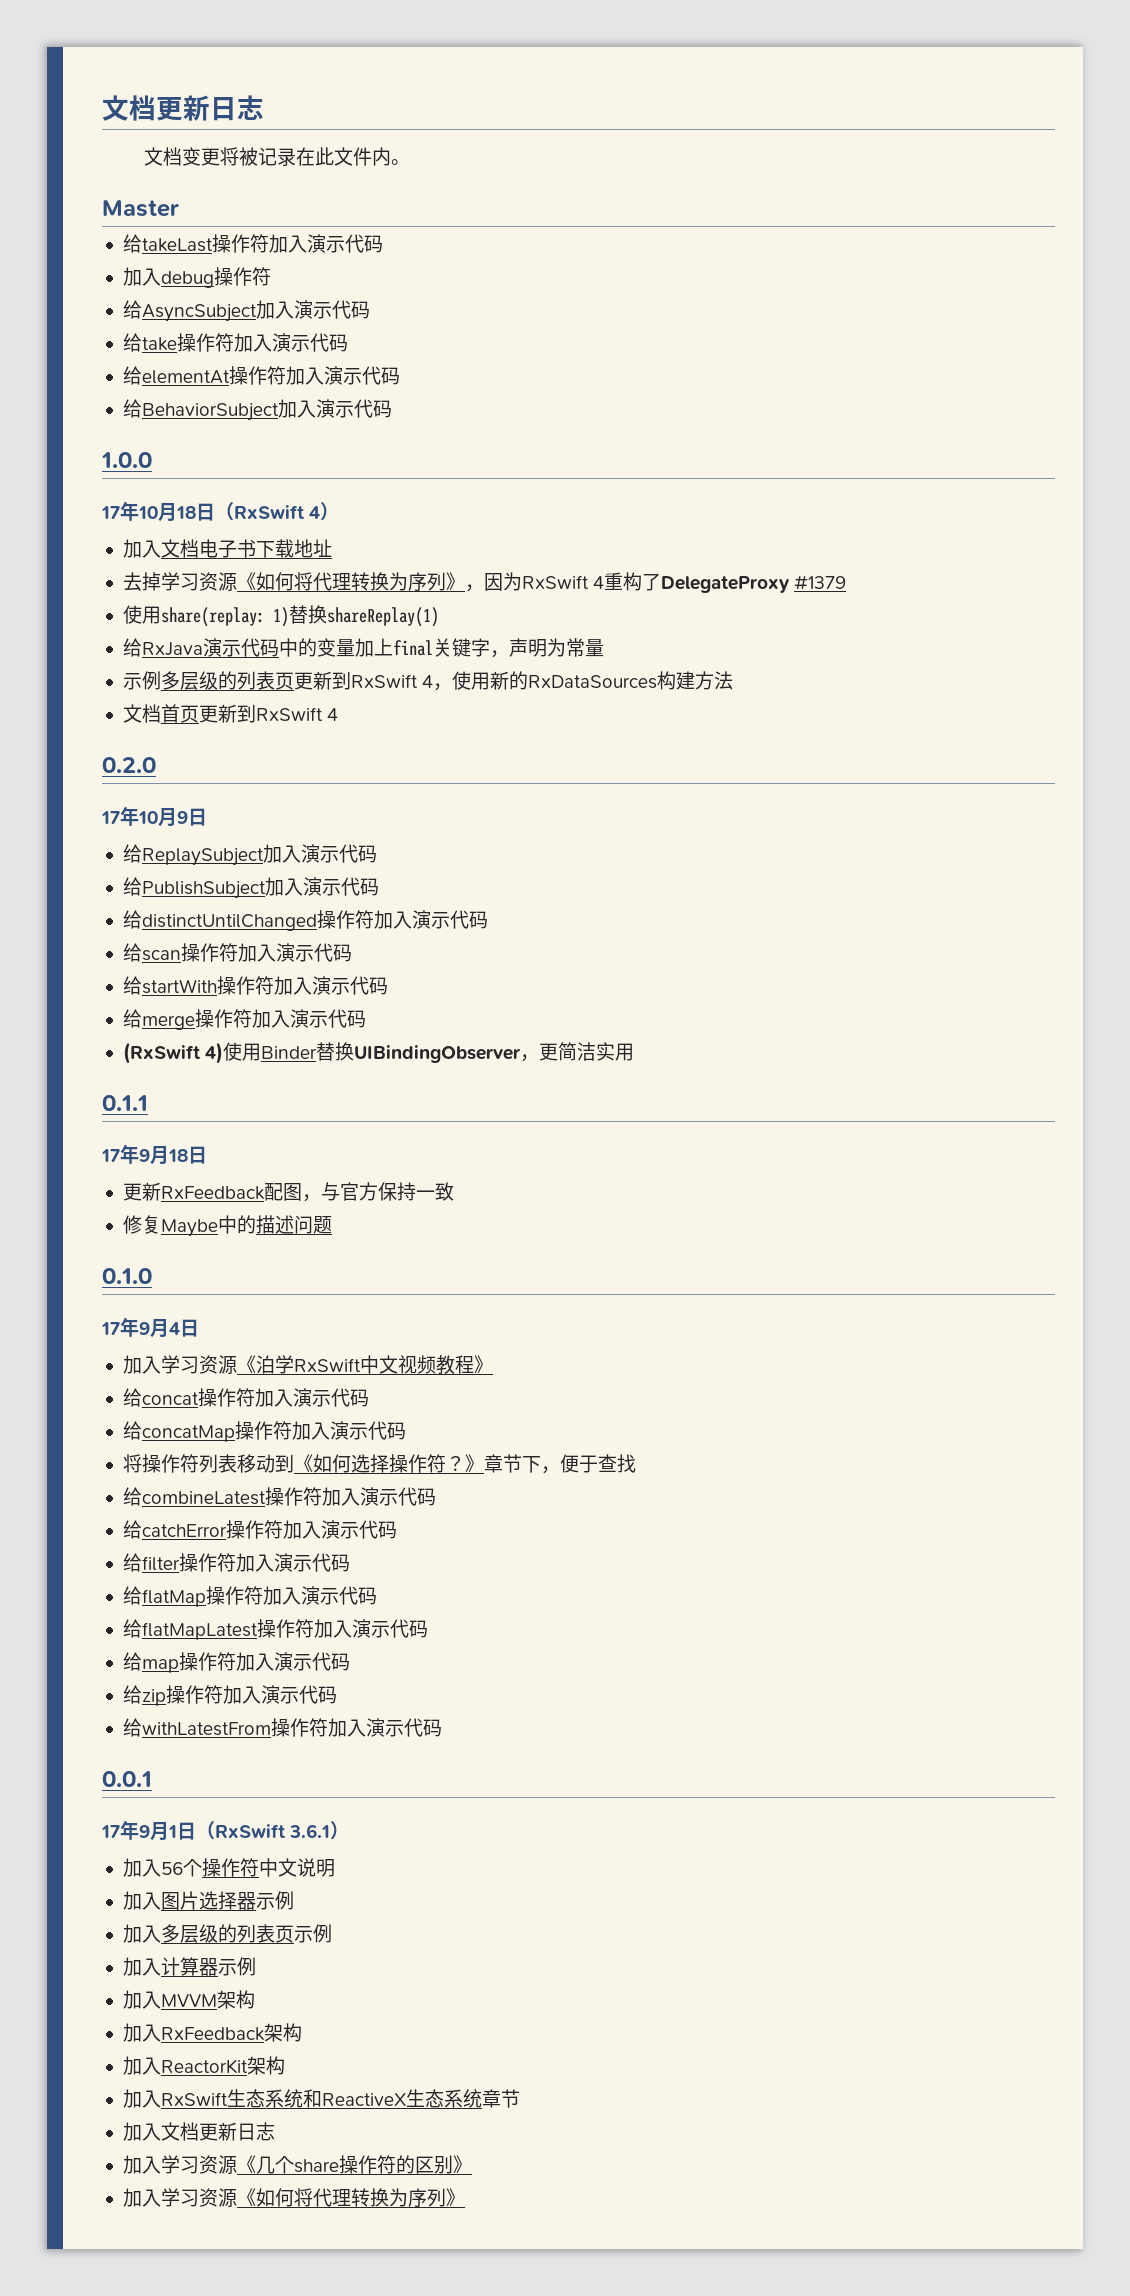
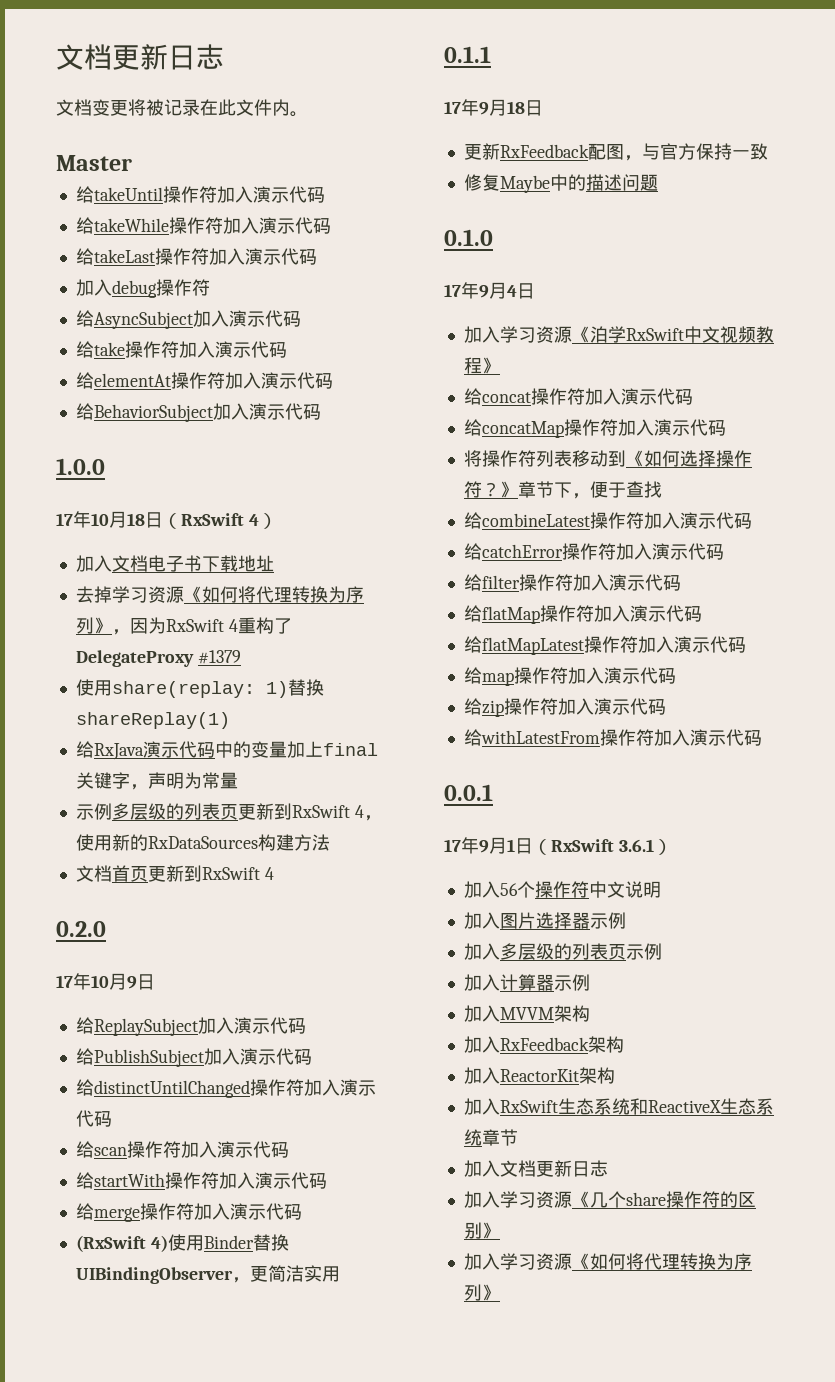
(179, 208) none -> [75,186,325,203] [75,217,331,234] // 给takeUntil操作符加入演示代码 // 给takeWhile操作符加入演示代码

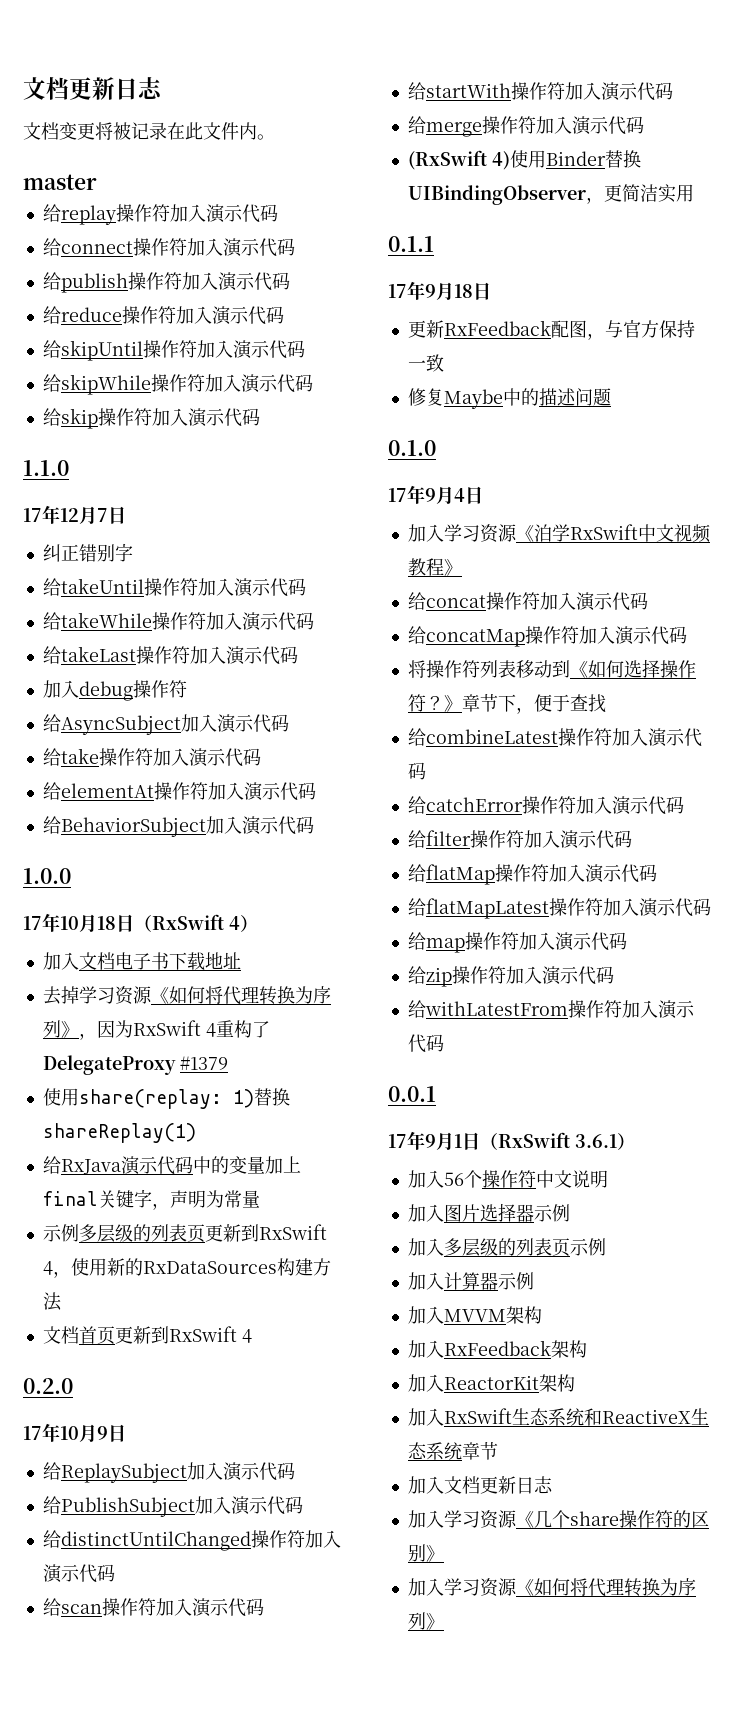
[56,155,132,171] Master -> [23,174,97,190] [42,204,278,225] [42,238,295,257] [42,272,290,293] [42,306,284,325] [42,340,305,361] [42,374,313,395] [42,408,260,429] [23,460,69,476] [23,505,126,525] [42,543,133,562] master // 给replay操作符加入演示代码 // 给connect操作符加入演示代码 // 给publish操作符加入演示代码 // 给reduce操作符加入演示代码 // 给skipUntil操作符加入演示代码 // 给skipWhile操作符加入演示代码 // 给skip操作符加入演示代码 // 1.1.0 // 17年12月7日 // 纠正错别字

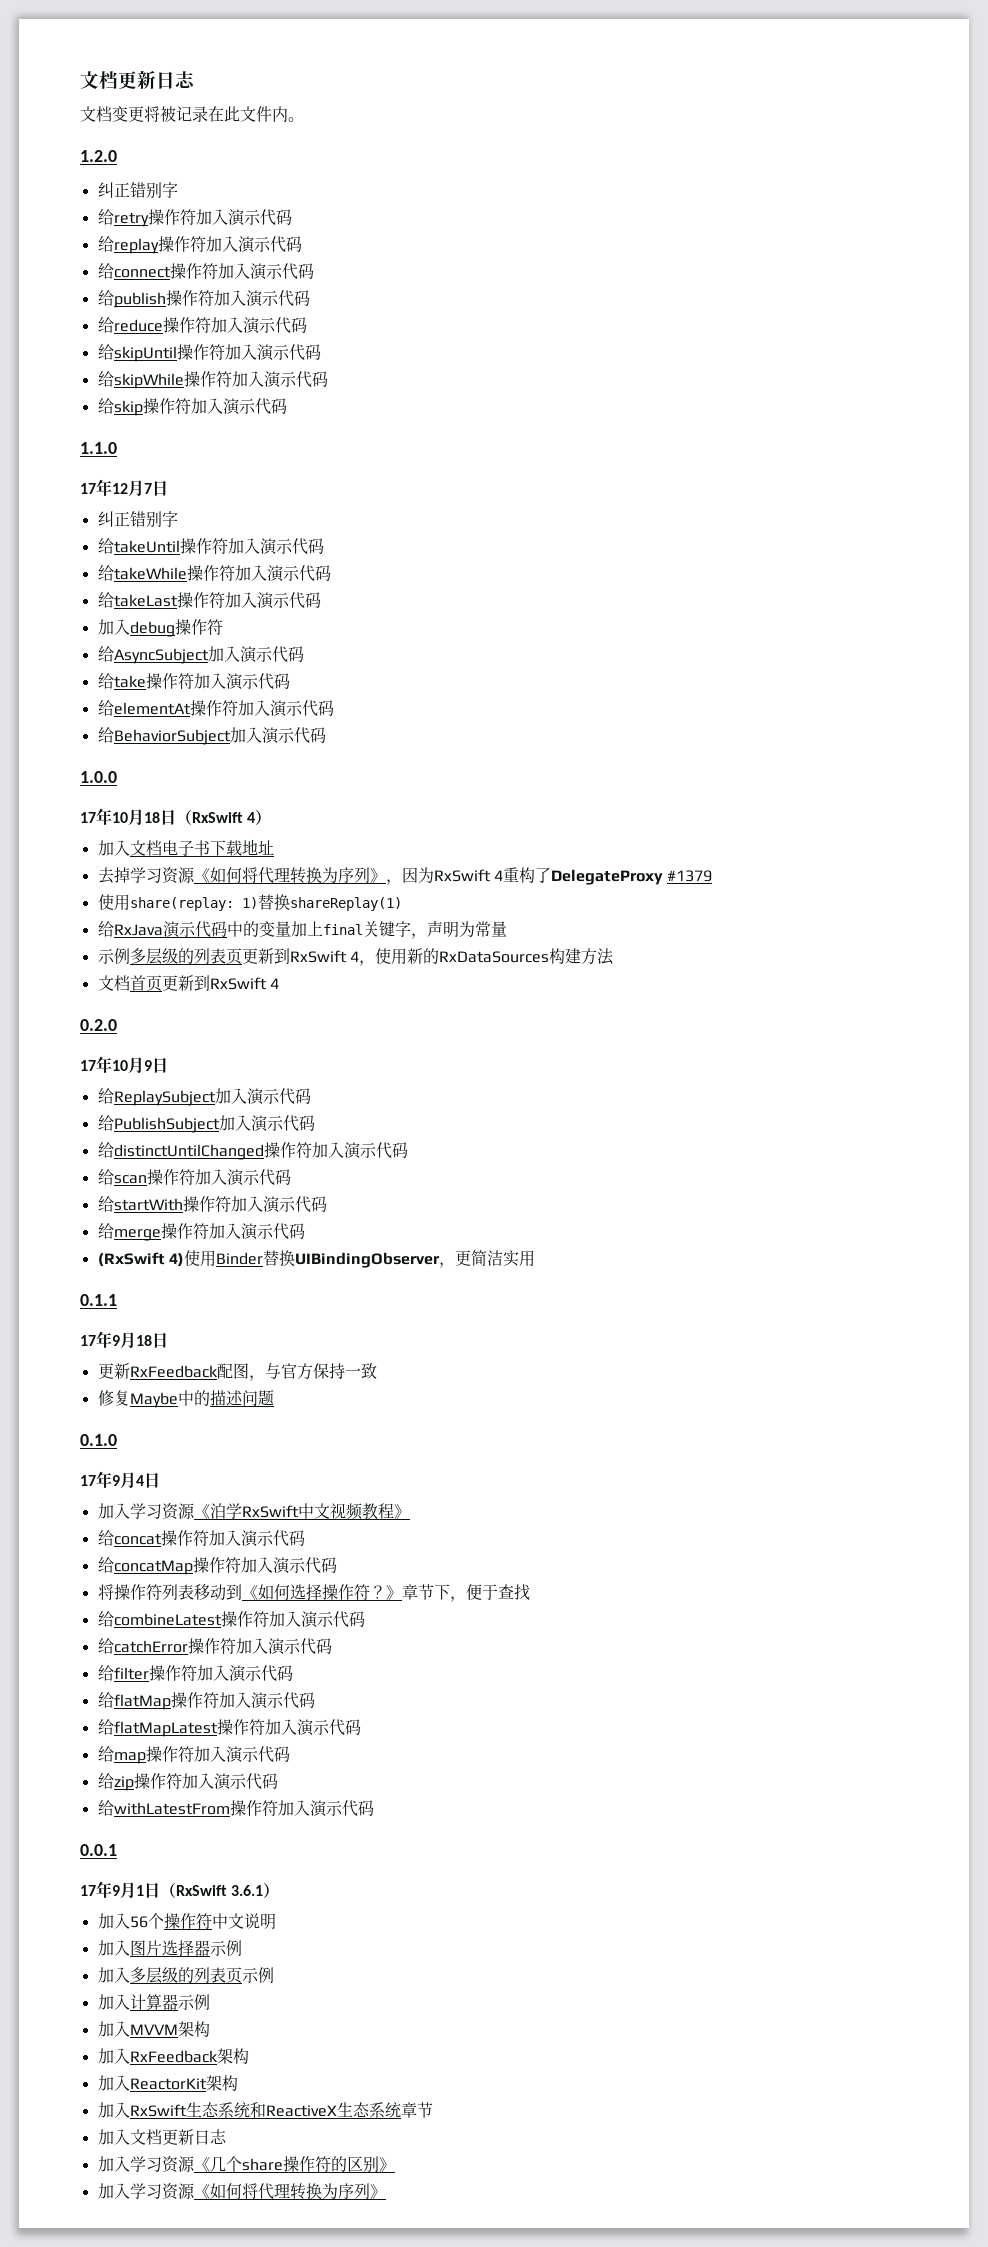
[23,174,97,190] master -> [80,150,117,162] [97,182,178,198] [97,209,292,227] 1.2.0 // 纠正错别字 // 给retry操作符加入演示代码

